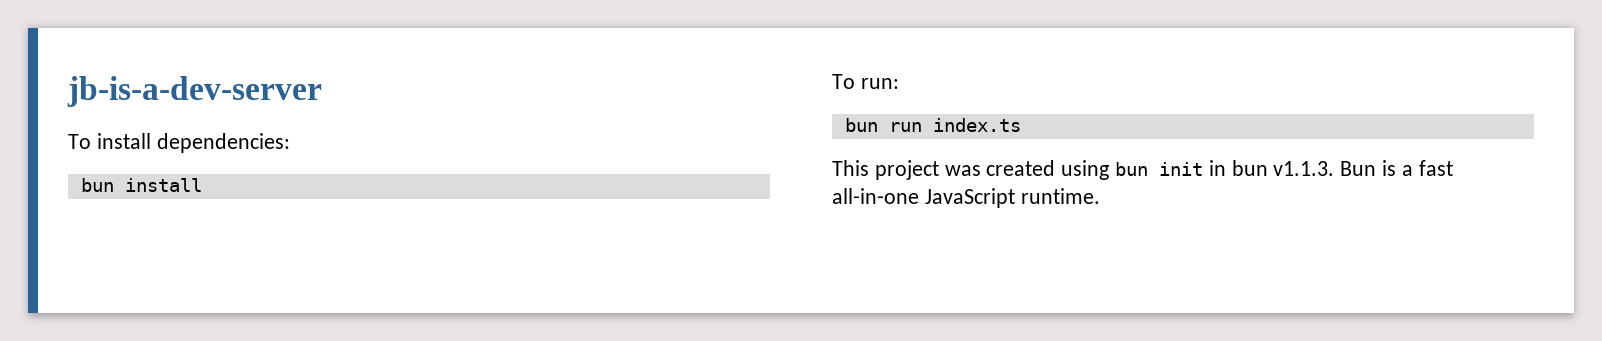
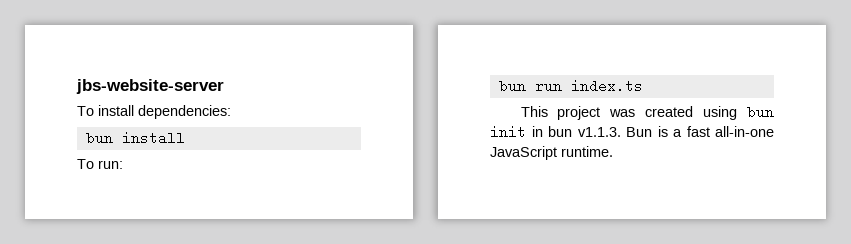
[67,76,322,107] jb-is-a-dev-server -> [76,79,224,94] jbs-website-server

